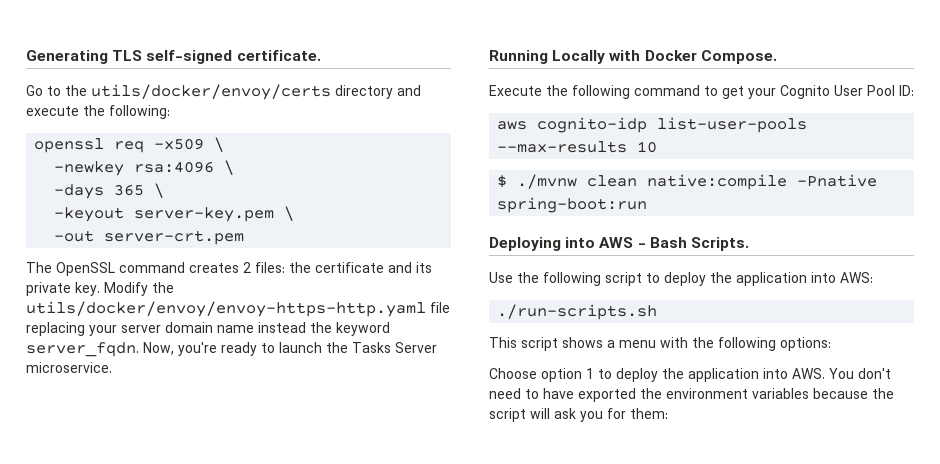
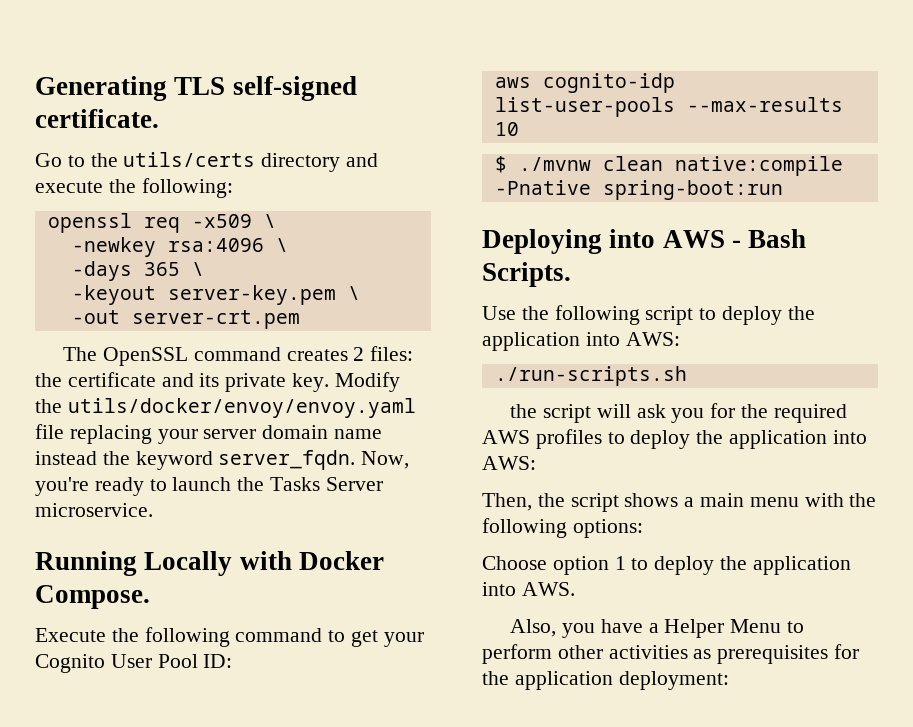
[91,84,331,100] utils/docker/envoy/certs -> [123,152,256,167] utils/certs
[26,301,426,317] utils/docker/envoy/envoy-https-http.yaml -> [67,398,416,418] utils/docker/envoy/envoy.yaml
[489,337,517,348] This -> [510,403,847,423] [482,429,867,449] [482,456,536,470] [482,493,565,511] the script will ask you for the required AWS profiles to deploy the application into AWS: // Then, the
(615, 344) none -> [700,493,745,507] main
[829,368,891,379] [489,388,894,402] [489,408,668,422] You don't need to have exported the environment variables because the script will ask you for them: -> [510,619,804,638] [482,644,860,664] [482,671,729,690] // Also, you have a Helper Menu to perform other activities as prerequisites for the application deployment:

